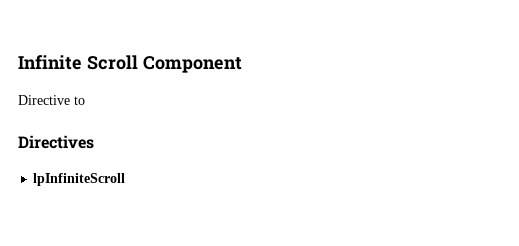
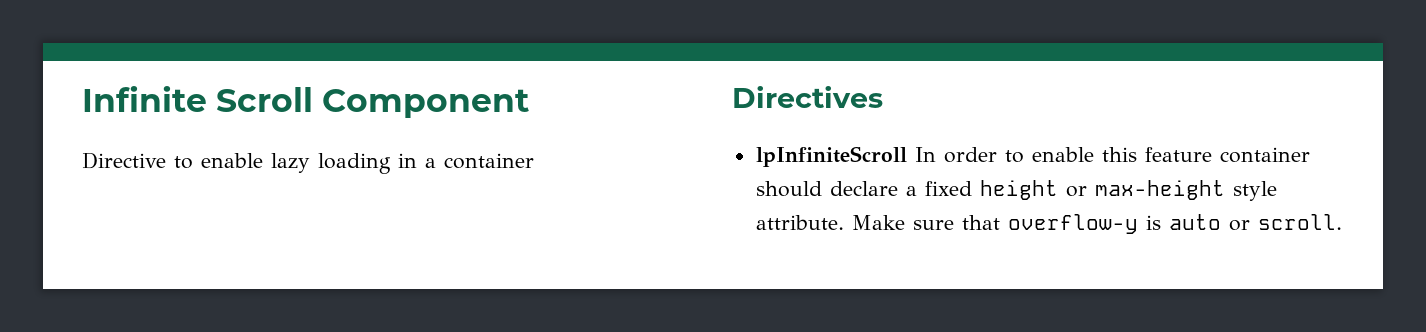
[18,135,94,149] [33,173,126,186] // Directives // lpInfiniteScroll -> [201,153,534,174] [732,86,883,108] [755,146,1310,167] [755,180,1277,201] [755,214,1342,234] enable lazy loading in a container // Directives // lpInfiniteScroll In order to enable this feature container should declare a fixed height or max-height style attribute. Make sure that overflow-y is auto or scroll.

